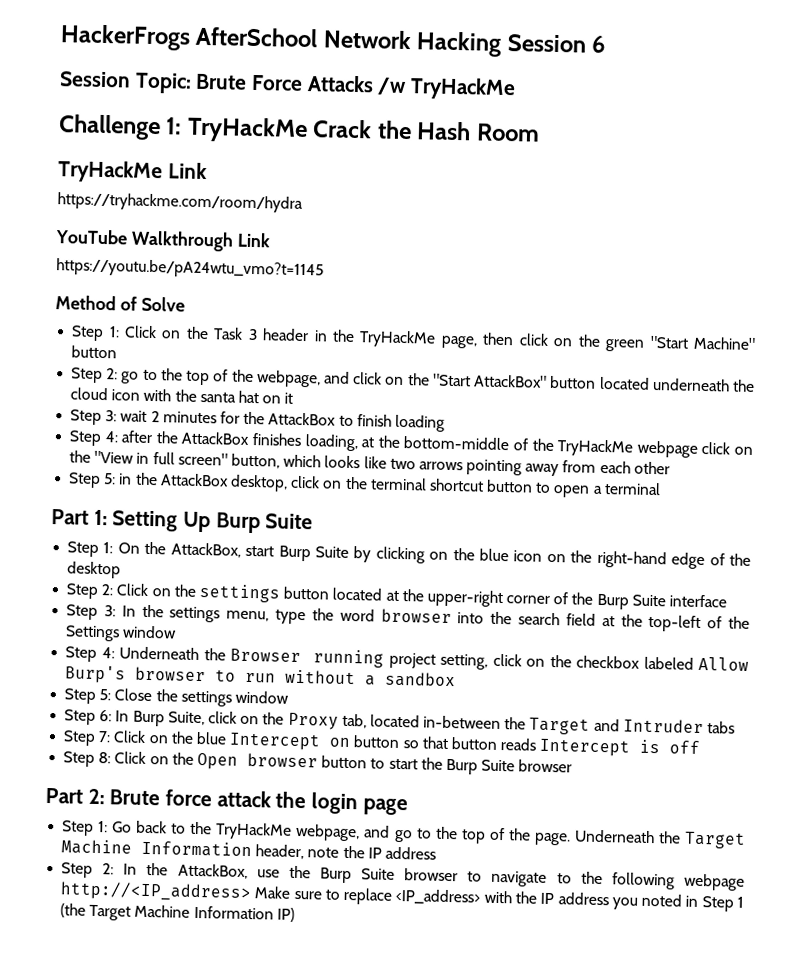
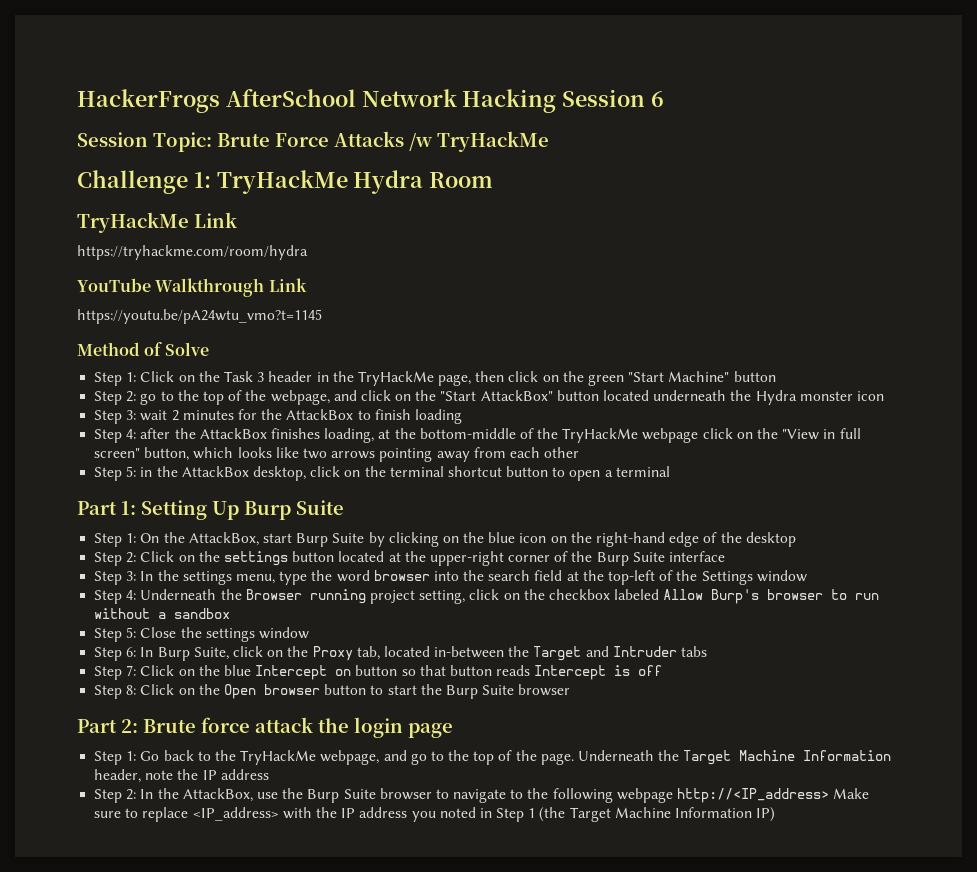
[312,119,472,141] Crack the Hash -> [353,170,424,194] Hydra
[70,387,294,404] cloud icon with the santa hat on it -> [755,390,884,405] Hydra monster icon

